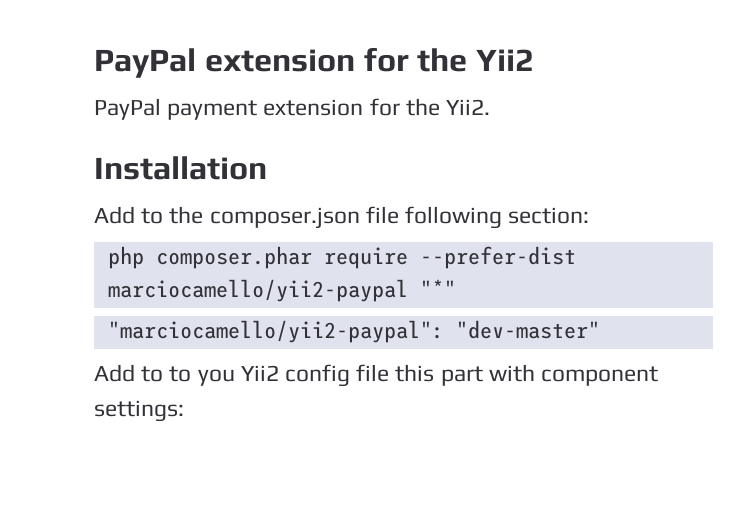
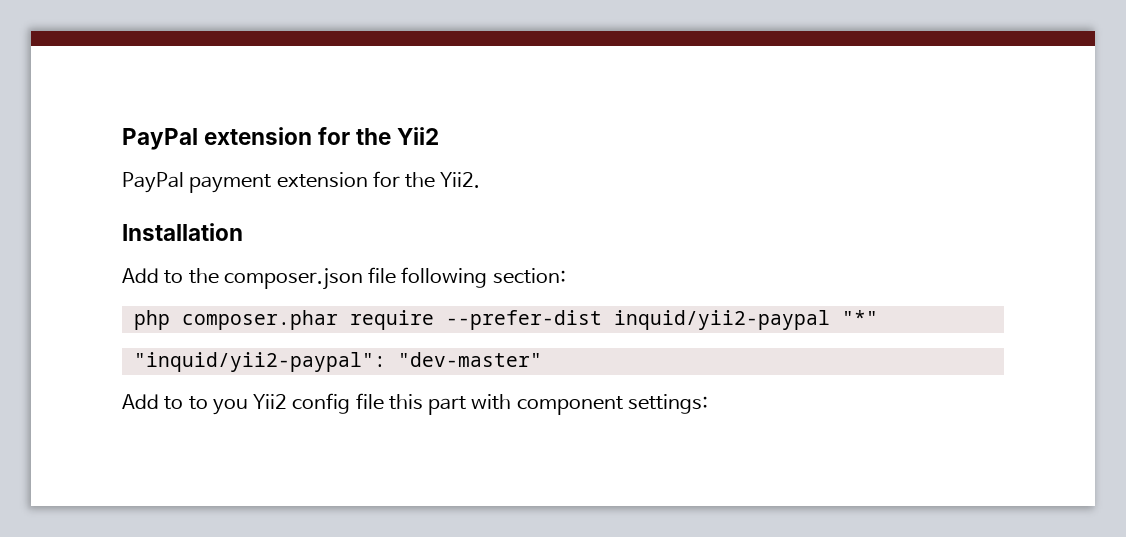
[107,279,408,302] marciocamello/yii2-paypal -> [613,310,830,330] inquid/yii2-paypal
[107,320,444,343] "marciocamello/yii2-paypal": -> [133,352,386,372] "inquid/yii2-paypal":

